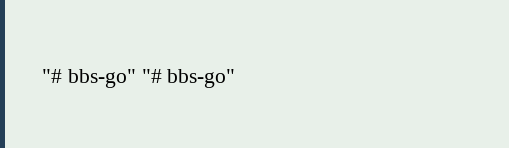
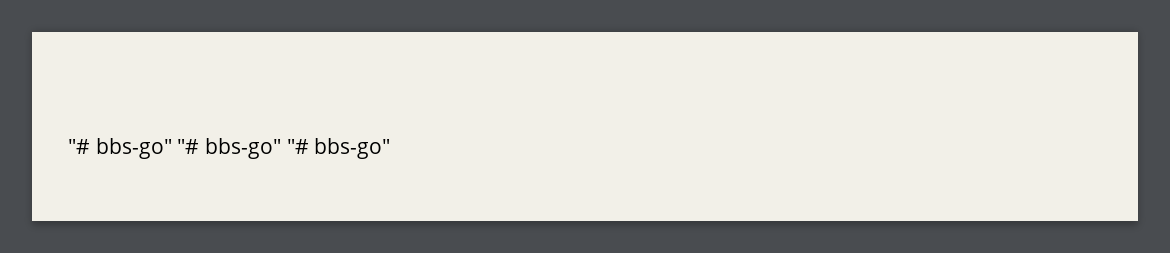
[42,69,236,88] "# bbs-go" "# bbs-go" -> [68,138,391,159] "# bbs-go" "# bbs-go" "# bbs-go"

